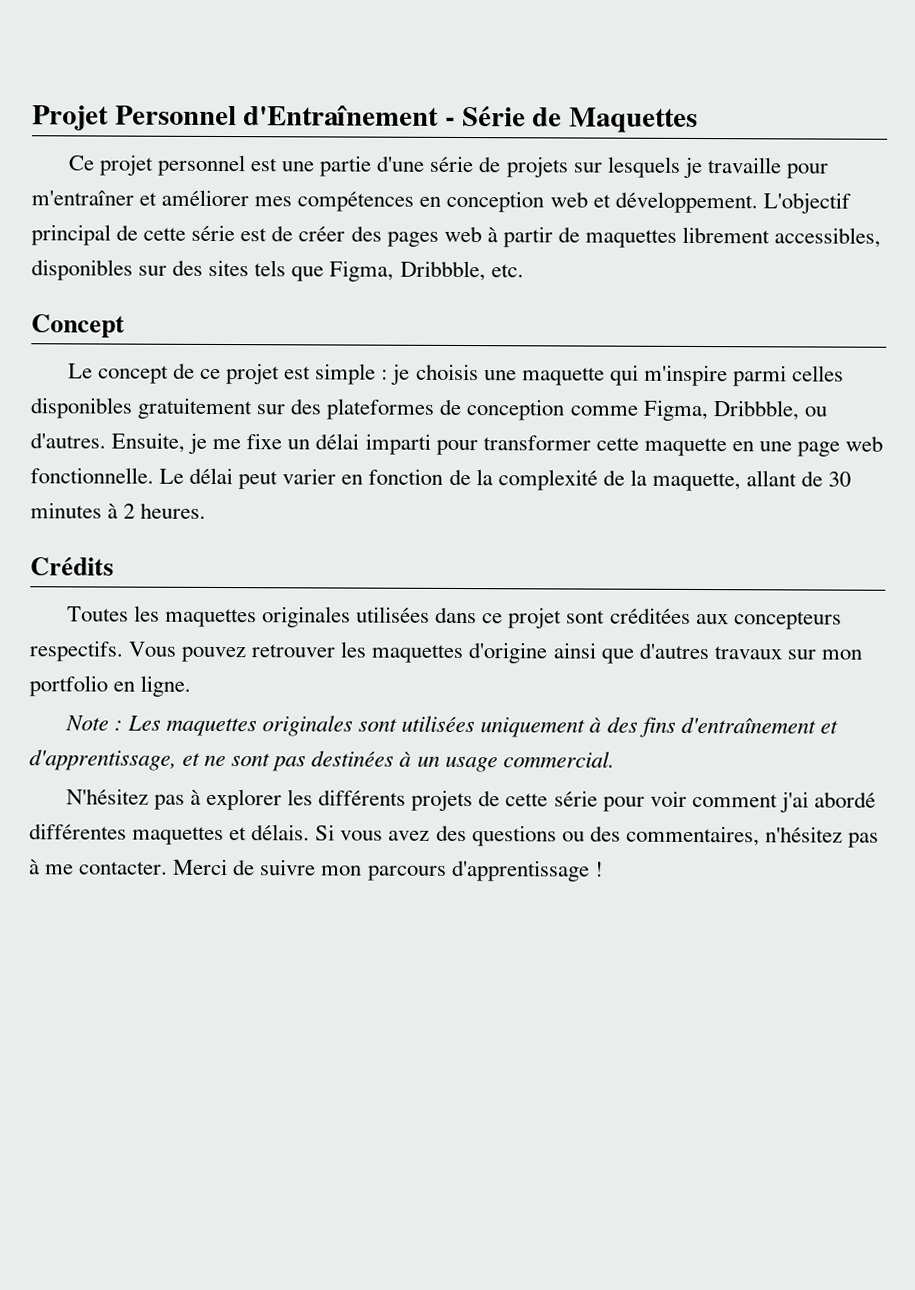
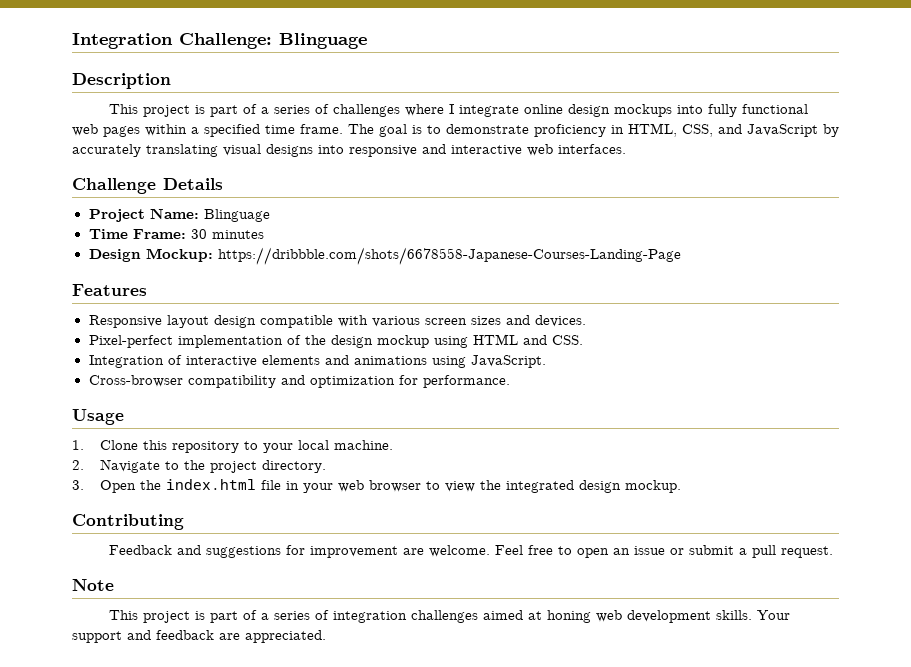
[32,105,699,134] [67,154,829,179] [31,189,851,214] [31,224,882,248] [31,259,524,282] [31,314,125,338] [67,362,845,387] [30,397,828,422] [30,432,884,457] [30,467,852,492] [30,502,207,519] [30,556,114,576] [66,605,842,630] [29,640,862,664] [29,675,192,697] [64,715,838,738] [29,749,615,773] [65,788,876,813] [29,823,879,848] [29,858,604,882] Projet Personnel d'Entraînement - Série de Maquettes // Ce projet personnel est une partie d'une série de projets sur lesquels je travaille pour m'entraîner et améliorer mes compétences en conception web et développement. L'objectif principal de cette série est de créer des pages web à partir de maquettes librement accessibles, disponibles sur des sites tels que Figma, Dribbble, etc. // Concept // Le concept de ce projet est simple : je choisis une maquette qui m'inspire parmi celles disponibles gratuitement sur des plateformes de conception comme Figma, Dribbble, ou d'autres. Ensuite, je me fixe un délai imparti pour transformer cette maquette en une page web fonctionnelle. Le délai peut varier en fonction de la complexité de la maquette, allant de 30 minutes à 2 heures. // Crédits // Toutes les maquettes originales utilisées dans ce projet sont créditées aux concepteurs respectifs. Vous pouvez retrouver les maquettes d'origine ainsi que d'autres travaux sur mon portfolio en ligne. // Note : Les maquettes originales sont utilisées uniquement à des fins d'entraînement et d'apprentissage, et ne sont pas destinées à un usage commercial. // N'hésitez pas à explorer les différents projets de cette série pour voir comment j'ai abordé différentes maquettes et délais. Si vous avez des questions ou des commentaires, n'hésitez pas à me contacter. Merci de suivre mon parcours d'apprentissage ! -> [72,33,367,49] [72,73,171,89] [109,104,809,117] [72,123,839,137] [72,144,626,157] [72,178,223,194] [88,208,270,222] [88,229,264,239] [88,247,681,265] [72,284,147,296] [88,315,586,328] [88,334,583,348] [88,355,546,368] [88,375,510,388] [72,409,124,425] [72,440,394,453] [72,459,327,473] [72,479,682,493] [72,514,184,530] [109,545,834,558] [72,579,114,591] [109,610,791,623] [72,630,326,643] Integration Challenge: Blinguage // Description // This project is part of a series of challenges where I integrate online design mockups into fully functional web pages within a specified time frame. The goal is to demonstrate proficiency in HTML, CSS, and JavaScript by accurately translating visual designs into responsive and interactive web interfaces. // Challenge Details // Project Name: Blinguage // Time Frame: 30 minutes // Design Mockup: https://dribbble.com/shots/6678558-Japanese-Courses-Landing-Page // Features // Responsive layout design compatible with various screen sizes and devices. // Pixel-perfect implementation of the design mockup using HTML and CSS. // Integration of interactive elements and animations using JavaScript. // Cross-browser compatibility and optimization for performance. // Usage // 1. Clone this repository to your local machine. // 2. Navigate to the project directory. // 3. Open the index.html file in your web browser to view the integrated design mockup. // Contributing // Feedback and suggestions for improvement are welcome. Feel free to open an issue or submit a pull request. // Note // This project is part of a series of integration challenges aimed at honing web development skills. Your support and feedback are appreciated.

